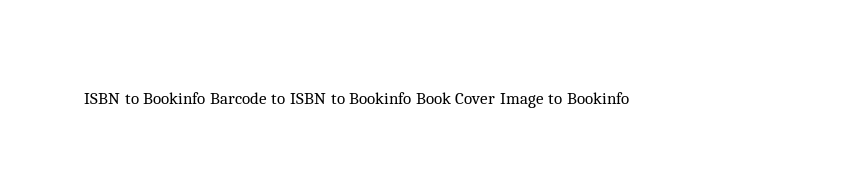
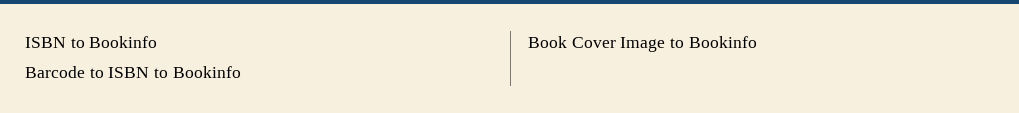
[84,92,206,104] ISBN to Bookinfo -> [25,36,158,48] ISBN to Bookinfo //
(412, 98) none -> (241, 72) //

